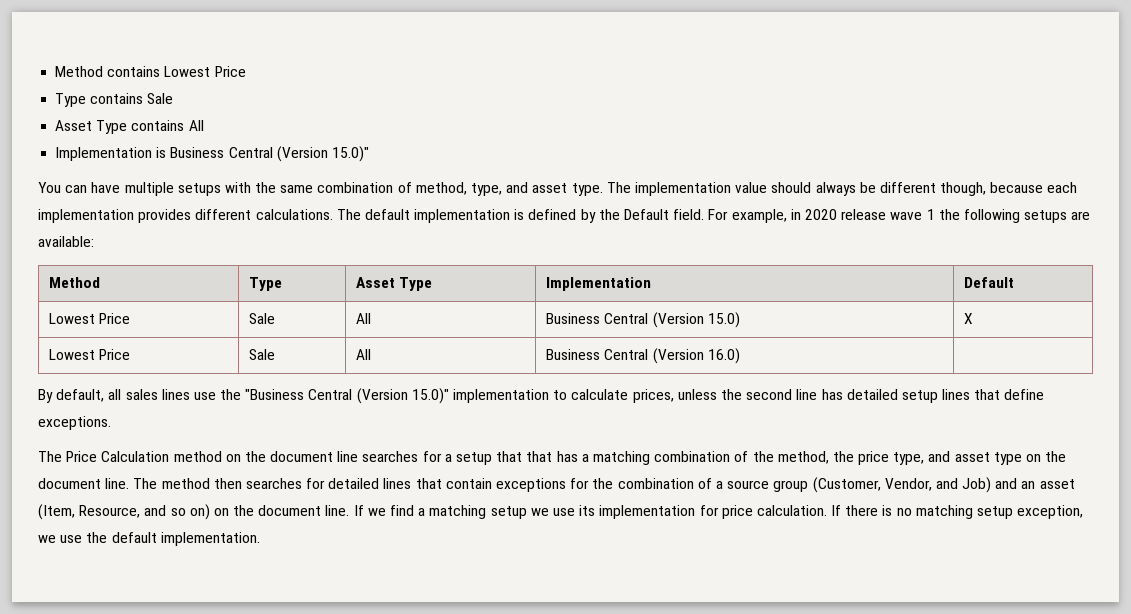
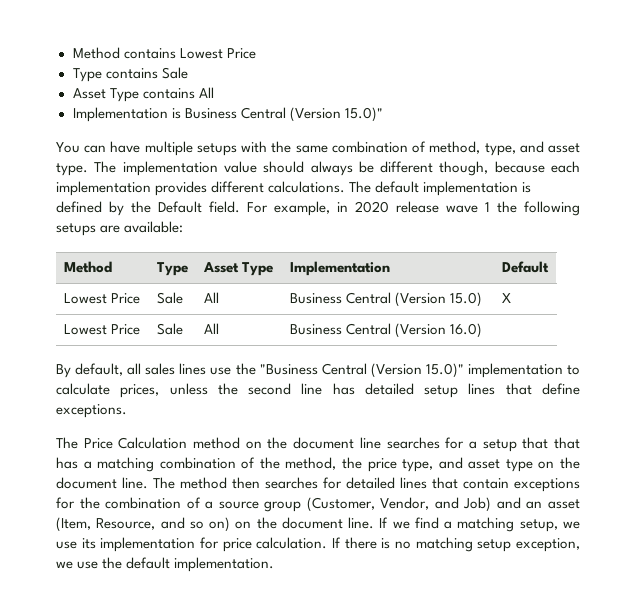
[490,506,527,519] setup -> [519,519,558,532] setup,

